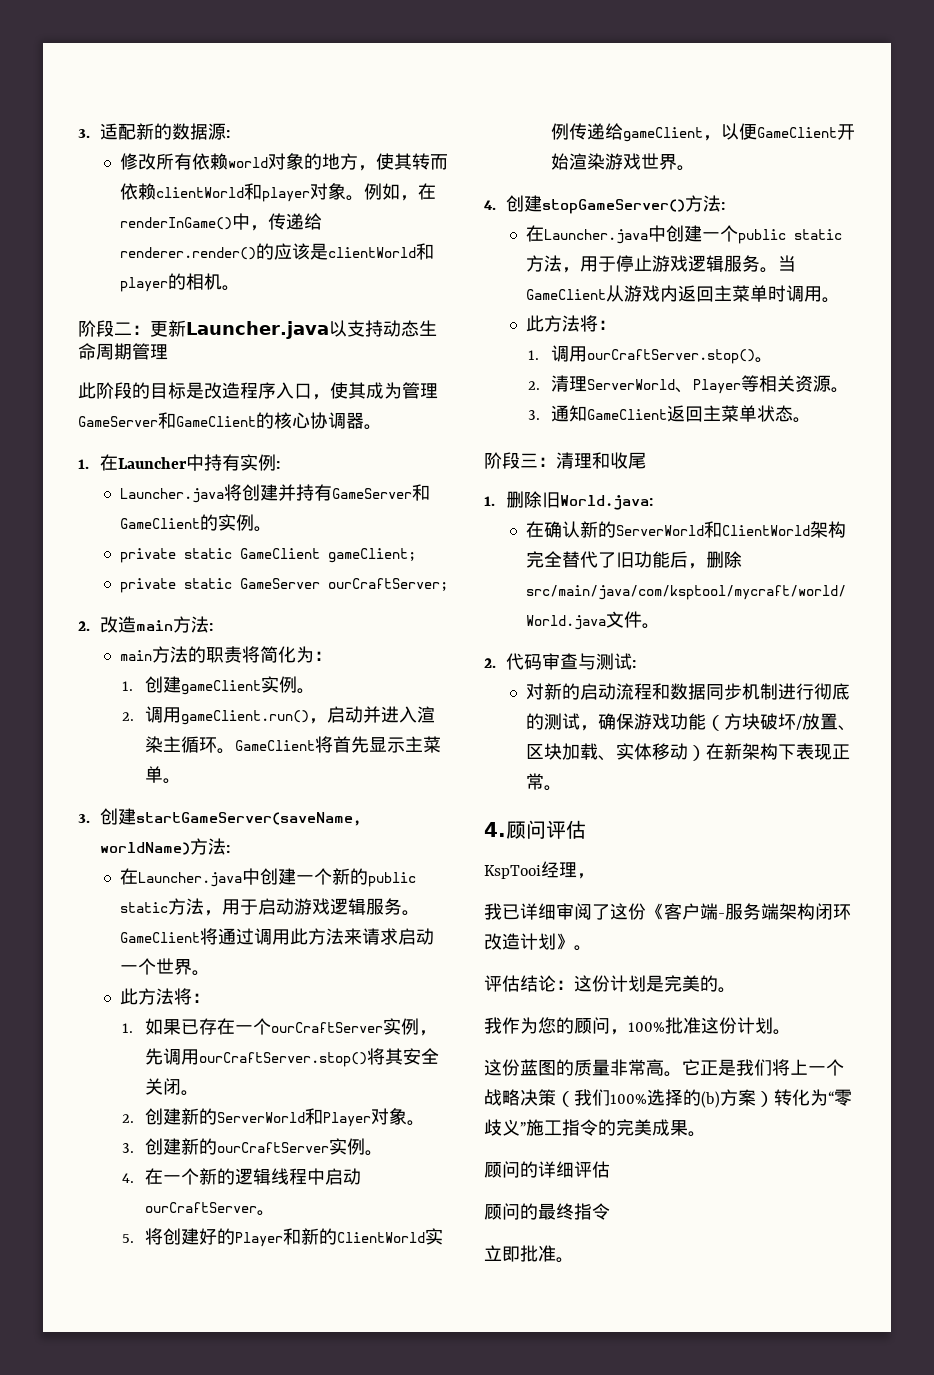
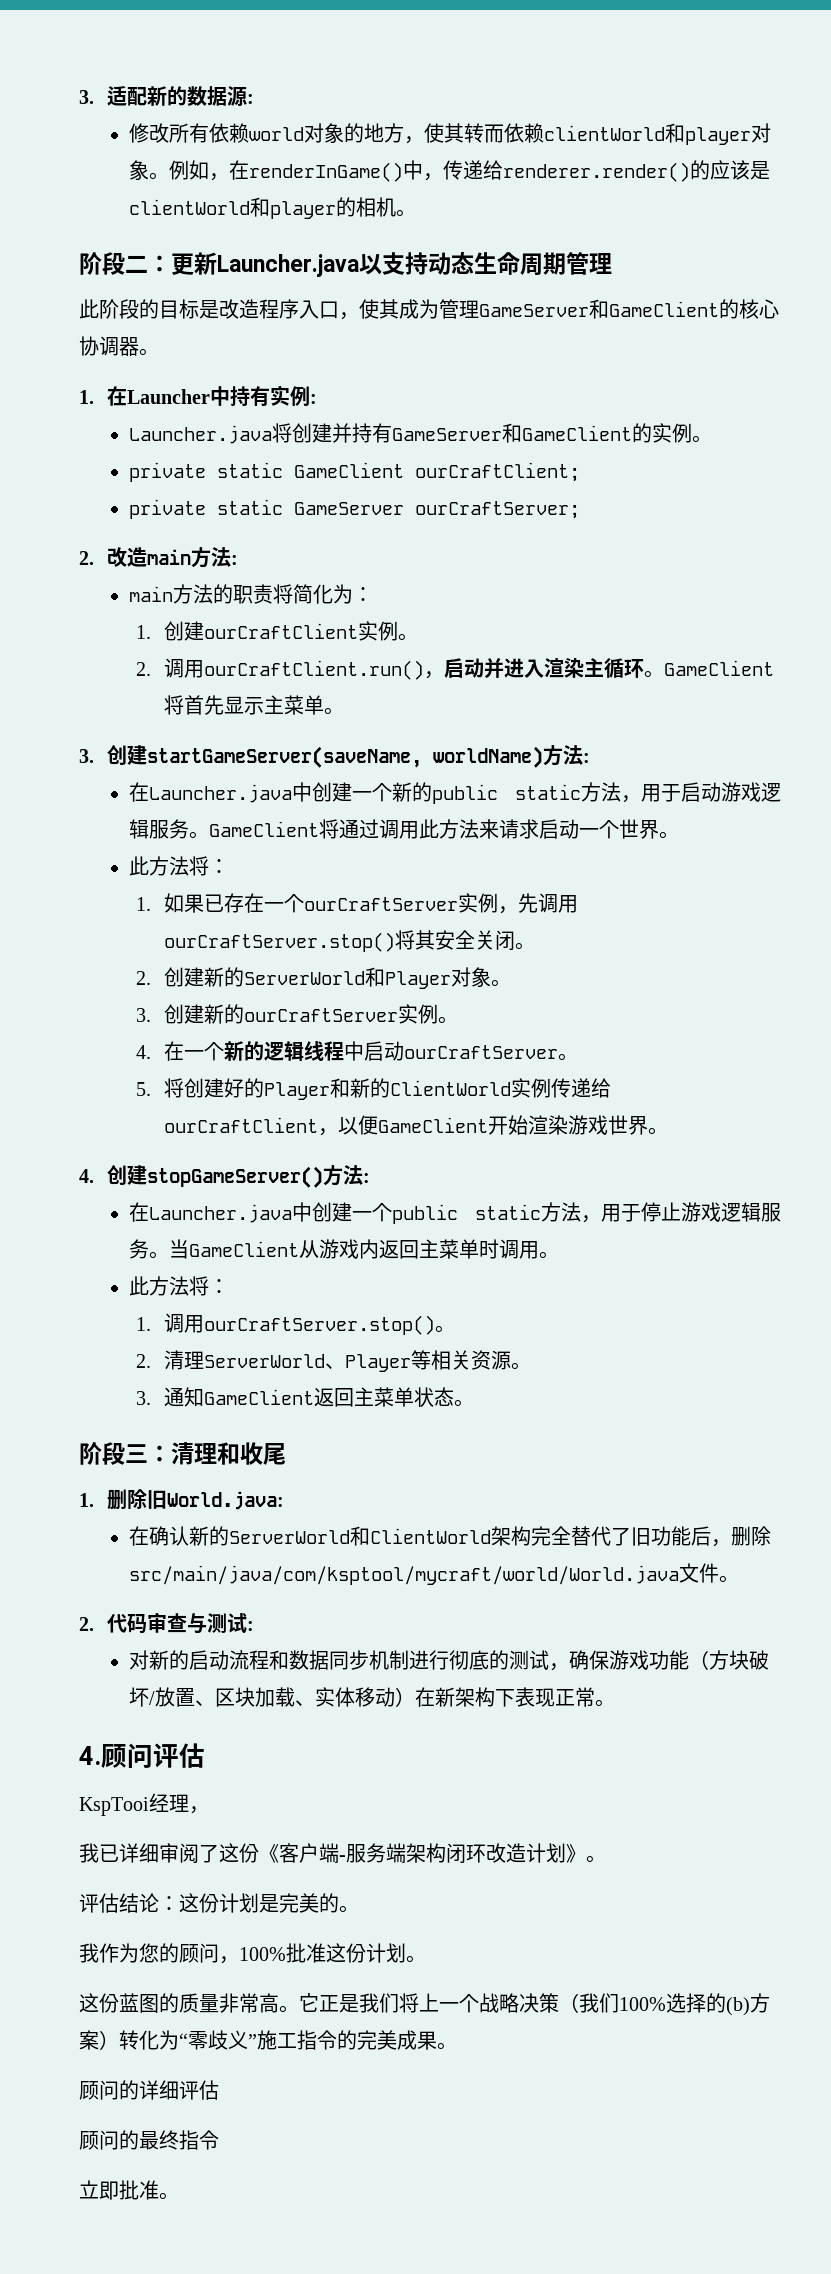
[327,548,416,563] gameClient; -> [415,462,581,482] ourCraftClient;
[180,680,261,695] gameClient -> [204,623,359,639] ourCraftClient
[180,710,309,725] gameClient.run() -> [204,660,425,680] ourCraftClient.run()
[622,127,703,142] gameClient -> [164,1117,319,1133] ourCraftClient

